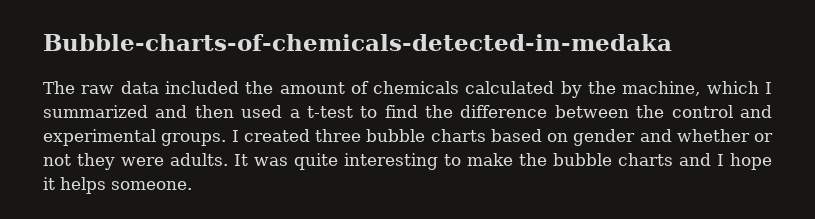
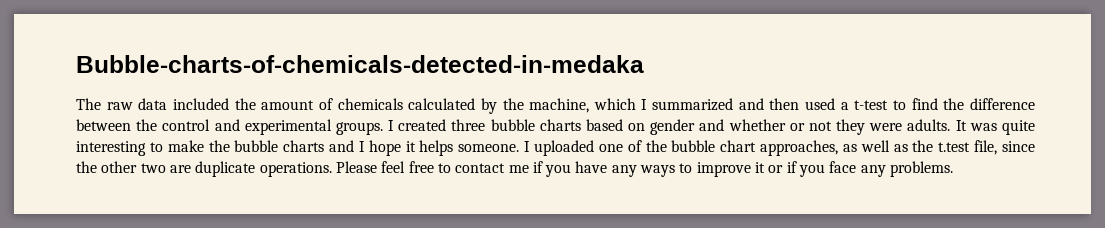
(192, 185) none -> [524,140,1035,156] [76,161,954,177] I uploaded one of the bubble chart approaches, as well as the t.test file, since the other two are duplicate operations. Please feel free to contact me if you have any ways to improve it or if you face any problems.

